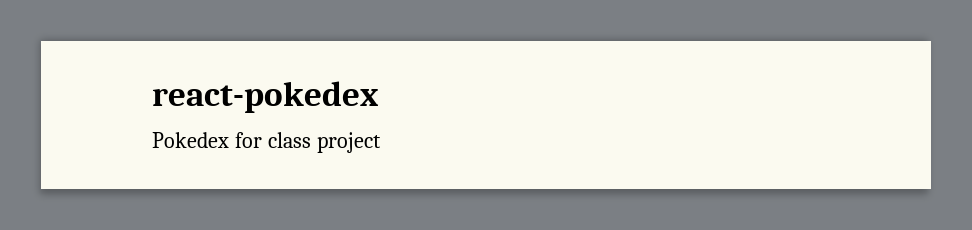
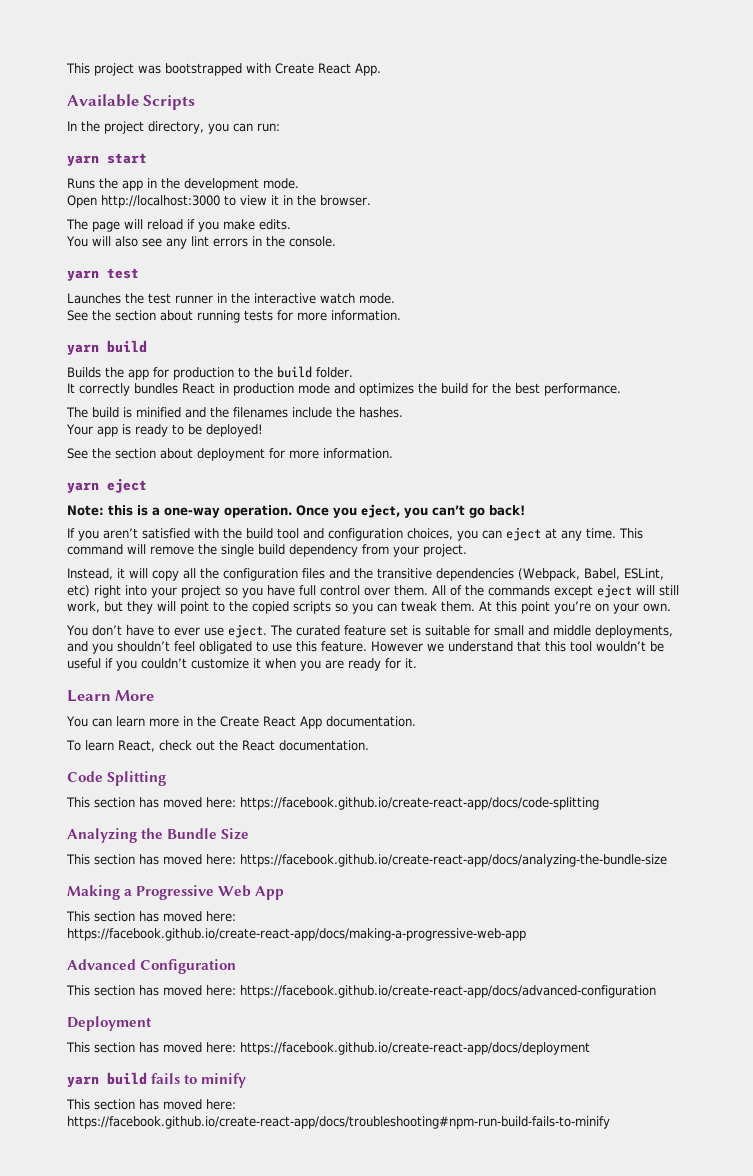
[152,81,379,113] [152,132,381,153] react-pokedex // Pokedex for class project -> [66,63,381,76] [67,94,196,110] [67,121,280,134] [67,153,147,166] [67,178,299,191] [67,195,371,208] [66,219,291,232] [66,236,336,249] [67,268,139,281] [67,293,395,304] [67,310,401,323] [67,340,147,355] [67,366,353,380] [67,383,621,396] [66,407,403,418] [66,424,263,437] [67,448,393,461] [67,478,147,493] [67,504,525,518] [67,527,643,541] [67,544,467,557] [67,568,664,581] [67,584,679,598] [67,601,671,614] [66,624,673,638] [67,641,664,654] [67,658,417,671] [67,690,155,702] [66,716,416,729] [66,740,369,752] [67,771,167,786] [66,797,599,810] [67,828,250,843] [66,854,667,867] [67,885,285,900] [66,911,236,922] [67,928,526,941] [67,959,237,974] [66,985,656,998] [67,1016,152,1031] [66,1042,590,1055] [67,1072,247,1088] [66,1099,236,1110] [67,1116,610,1129] This project was bootstrapped with Create React App. // Available Scripts // In the project directory, you can run: // yarn start // Runs the app in the development mode. // Open http://localhost:3000 to view it in the browser. // The page will reload if you make edits. // You will also see any lint errors in the console. // yarn test // Launches the test runner in the interactive watch mode. // See the section about running tests for more information. // yarn build // Builds the app for production to the build folder. // It correctly bundles React in production mode and optimizes the build for the best performance. // The build is minified and the filenames include the hashes. // Your app is ready to be deployed! // See the section about deployment for more information. // yarn eject // Note: this is a one-way operation. Once you eject, you can’t go back! // If you aren’t satisfied with the build tool and configuration choices, you can eject at any time. This command will remove the single build dependency from your project. // Instead, it will copy all the configuration files and the transitive dependencies (Webpack, Babel, ESLint, etc) right into your project so you have full control over them. All of the commands except eject will still work, but they will point to the copied scripts so you can tweak them. At this point you’re on your own. // You don’t have to ever use eject. The curated feature set is suitable for small and middle deployments, and you shouldn’t feel obligated to use this feature. However we understand that this tool wouldn’t be useful if you couldn’t customize it when you are ready for it. // Learn More // You can learn more in the Create React App documentation. // To learn React, check out the React documentation. // Code Splitting // This section has moved here: https://facebook.github.io/create-react-app/docs/code-splitting // Analyzing the Bundle Size // This section has moved here: https://facebook.github.io/create-react-app/docs/analyzing-the-bundle-size // Making a Progressive Web App // This section has moved here: https://facebook.github.io/create-react-app/docs/making-a-progressive-web-app // Advanced Configuration // This section has moved here: https://facebook.github.io/create-react-app/docs/advanced-configuration // Deployment // This section has moved here: https://facebook.github.io/create-react-app/docs/deployment // yarn build fails to minify // This section has moved here: https://facebook.github.io/create-react-app/docs/troubleshooting#npm-run-build-fails-to-minify

